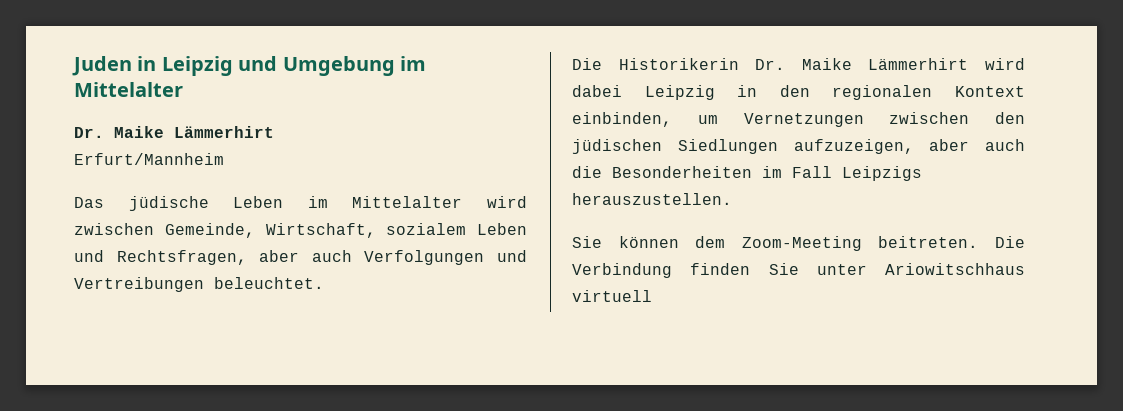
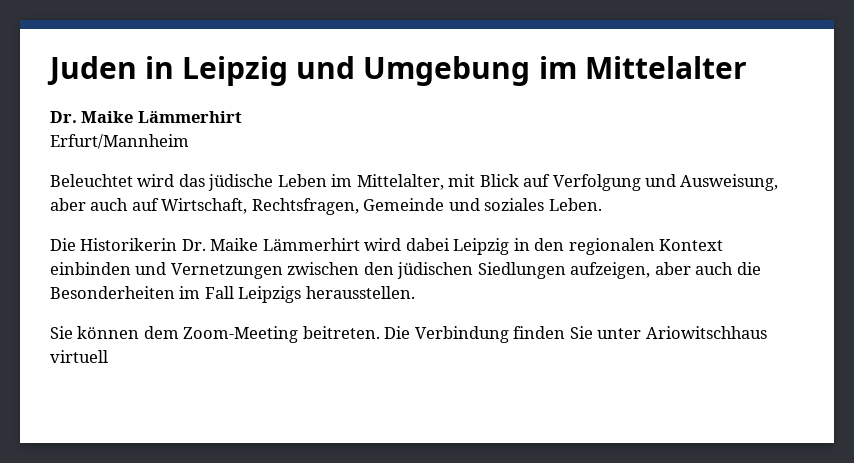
[74,196,527,211] [74,223,527,238] [74,250,527,265] [74,277,324,292] Das jüdische Leben im Mittelalter wird zwischen Gemeinde, Wirtschaft, sozialem Leben und Rechtsfragen, aber auch Verfolgungen und Vertreibungen beleuchtet. -> [50,174,779,191] [50,198,602,215] Beleuchtet wird das jüdische Leben im Mittelalter, mit Blick auf Verfolgung und Ausweisung, aber auch auf Wirtschaft, Rechtsfragen, Gemeinde und soziales Leben.
[572,112,718,127] einbinden, um -> [50,262,167,275] einbinden und
[793,139,914,154] aufzuzeigen, -> [570,262,651,279] aufzeigen,
[572,193,732,205] herauszustellen. -> [305,286,415,299] herausstellen.

